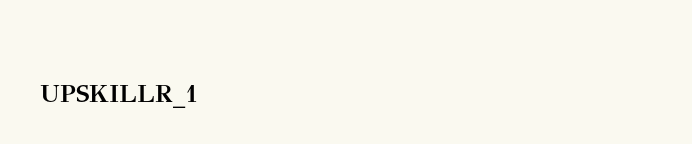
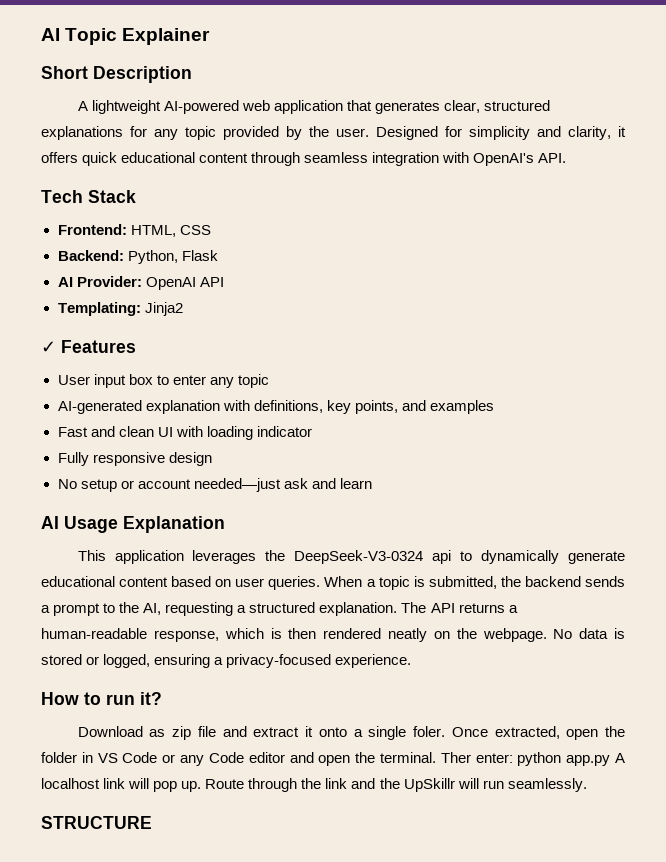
[40,84,198,108] UPSKILLR_1 -> [41,28,211,45] [41,66,192,83] [77,100,550,114] [41,126,626,140] [41,152,567,166] [41,190,136,203] [57,224,211,237] [57,250,218,264] [57,276,224,290] [57,302,183,316] [41,340,136,353] [57,374,269,388] [57,400,494,414] [57,426,312,440] [57,452,212,466] [57,478,372,492] [41,516,225,533] [77,550,626,564] [41,576,626,590] [41,602,518,616] [41,628,625,642] [41,654,412,668] [41,692,162,705] [77,726,626,740] [41,752,625,766] [41,778,587,792] [41,816,152,829] AI Topic Explainer // Short Description // A lightweight AI-powered web application that generates clear, structured explanations for any topic provided by the user. Designed for simplicity and clarity, it offers quick educational content through seamless integration with OpenAI's API. // Tech Stack // Frontend: HTML, CSS // Backend: Python, Flask // AI Provider: OpenAI API // Templating: Jinja2 // ✓ Features // User input box to enter any topic // AI-generated explanation with definitions, key points, and examples // Fast and clean UI with loading indicator // Fully responsive design // No setup or account needed—just ask and learn // AI Usage Explanation // This application leverages the DeepSeek-V3-0324 api to dynamically generate educational content based on user queries. When a topic is submitted, the backend sends a prompt to the AI, requesting a structured explanation. The API returns a human-readable response, which is then rendered neatly on the webpage. No data is stored or logged, ensuring a privacy-focused experience. // How to run it? // Download as zip file and extract it onto a single foler. Once extracted, open the folder in VS Code or any Code editor and open the terminal. Ther enter: python app.py A localhost link will pop up. Route through the link and the UpSkillr will run seamlessly. // STRUCTURE

